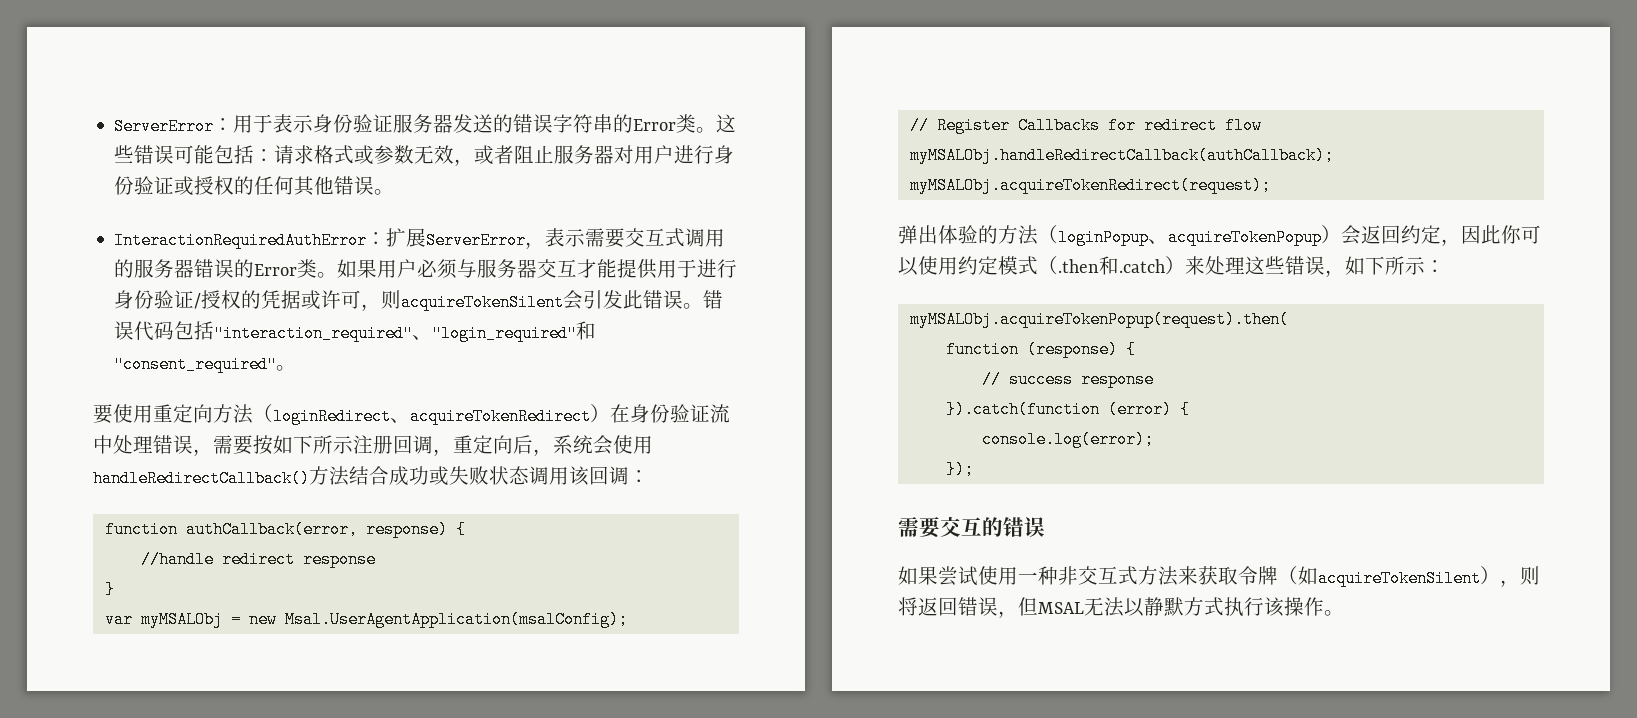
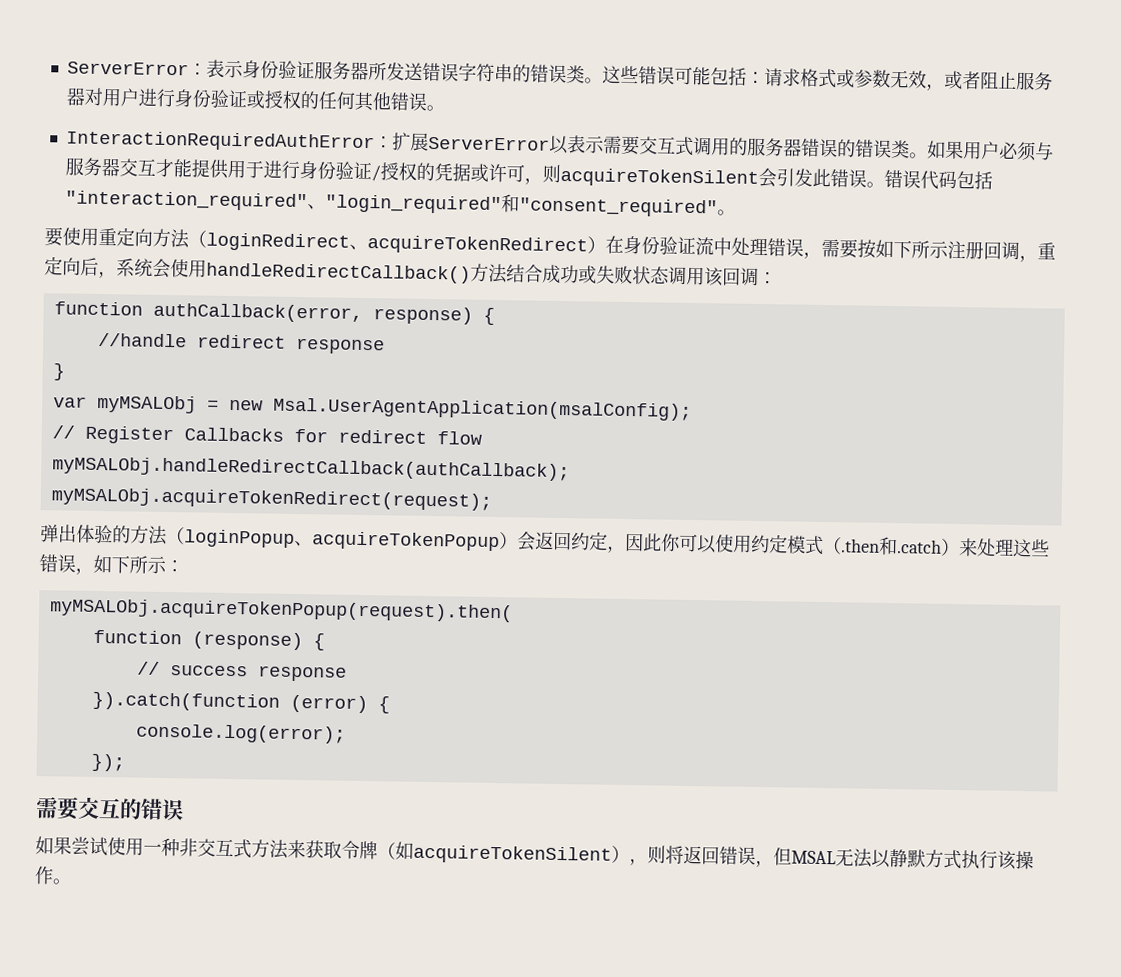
[233,114,274,133] 用于 -> (207, 69) none
[453,114,514,133] 发送的 -> [367,62,423,81] 所发送
[633,119,677,131] Error -> [529,64,567,84] 错误
[525,242,546,249] ， -> [548,135,569,155] 以
[254,264,298,276] Error -> [854,139,892,158] 错误

